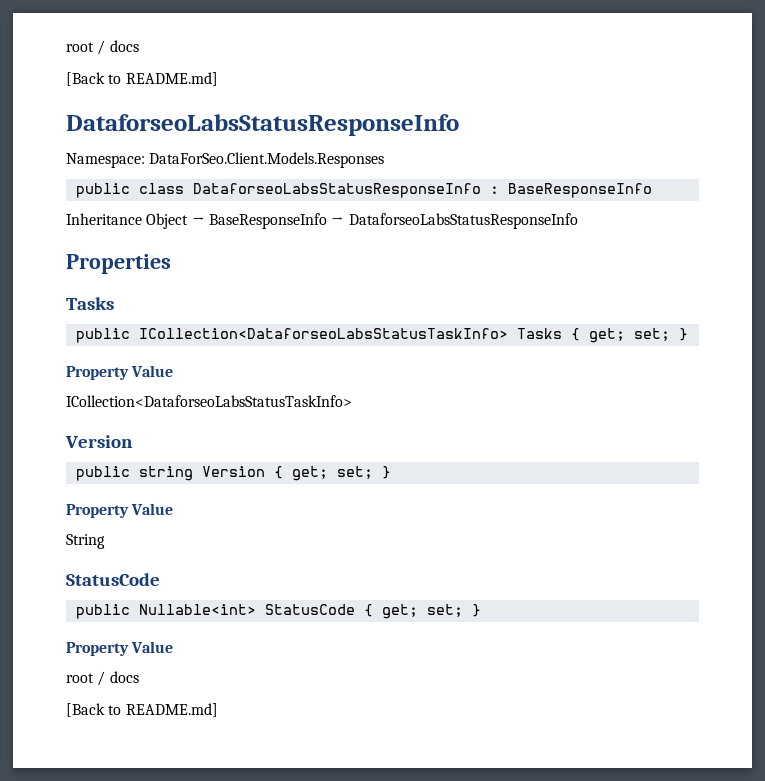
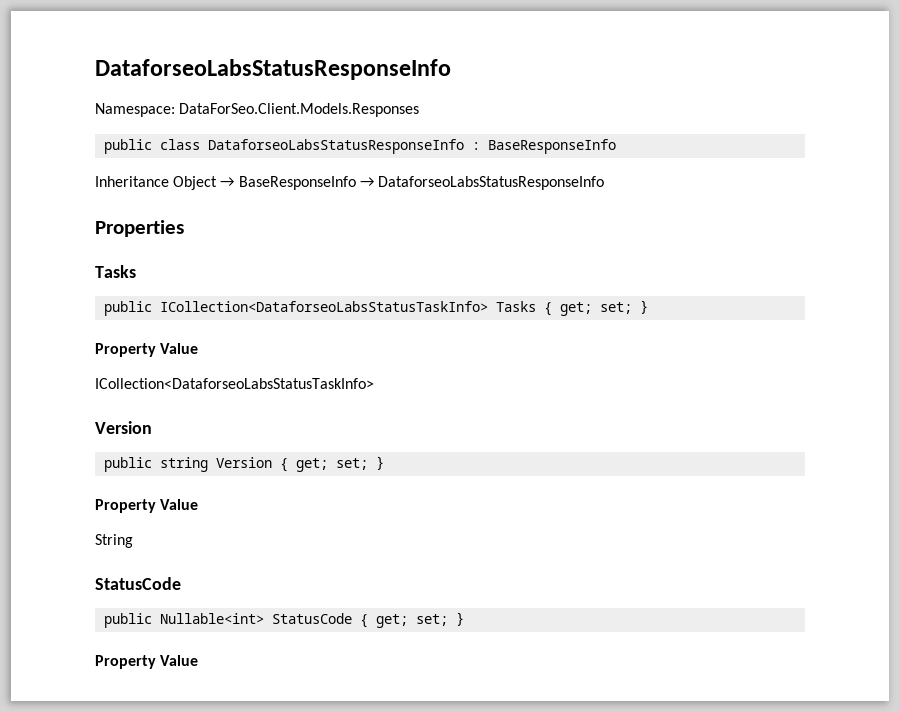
[66,40,139,55] [66,72,218,86] root / docs // [Back to README.md] // -> (95, 69) none
[66,671,139,686] [66,703,218,717] // root / docs // [Back to README.md] -> (199, 660) none

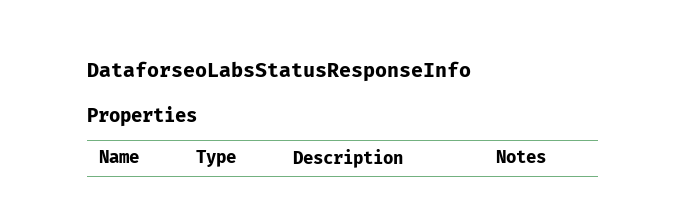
[95,59,451,80] [95,103,420,117] [104,139,617,154] [95,176,604,190] [95,220,184,237] [95,265,136,278] [104,300,649,316] [95,343,199,357] [95,378,374,389] [95,421,152,434] [104,456,385,472] [95,499,199,513] [95,534,133,548] [95,577,181,590] [104,612,465,628] [95,655,199,669] DataforseoLabsStatusResponseInfo // Namespace: DataForSeo.Client.Models.Responses // public class DataforseoLabsStatusResponseInfo : BaseResponseInfo // Inheritance Object → BaseResponseInfo → DataforseoLabsStatusResponseInfo // Properties // Tasks // public ICollection<DataforseoLabsStatusTaskInfo> Tasks { get; set; } // Property Value // ICollection<DataforseoLabsStatusTaskInfo> // Version // public string Version { get; set; } // Property Value // String // StatusCode // public Nullable<int> StatusCode { get; set; } // Property Value -> [87,61,471,82] [87,106,197,127] [98,150,139,163] [195,150,236,167] [292,149,403,168] [495,150,546,163] DataforseoLabsStatusResponseInfo // Properties // Name | Type | Description | Notes

